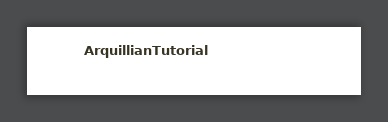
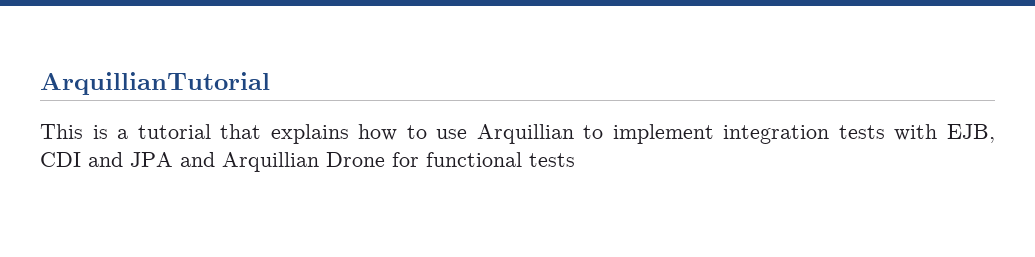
(208, 51) none -> [40,124,995,144] [40,152,575,172] // This is a tutorial that explains how to use Arquillian to implement integration tests with EJB, CDI and JPA and Arquillian Drone for functional tests

